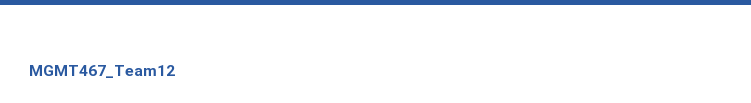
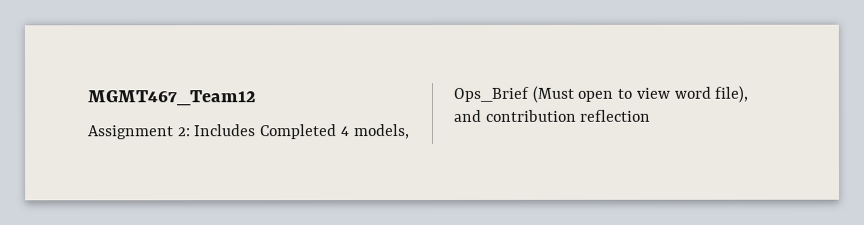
(175, 71) none -> [88,124,410,140] [453,85,749,103] [453,109,652,122] // Assignment 2: Includes Completed 4 models, Ops_Brief (Must open to view word file), and contribution reflection

